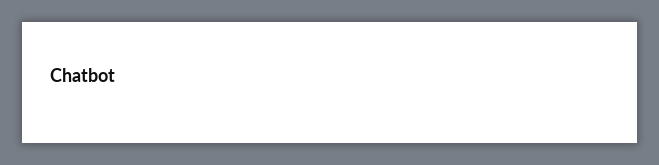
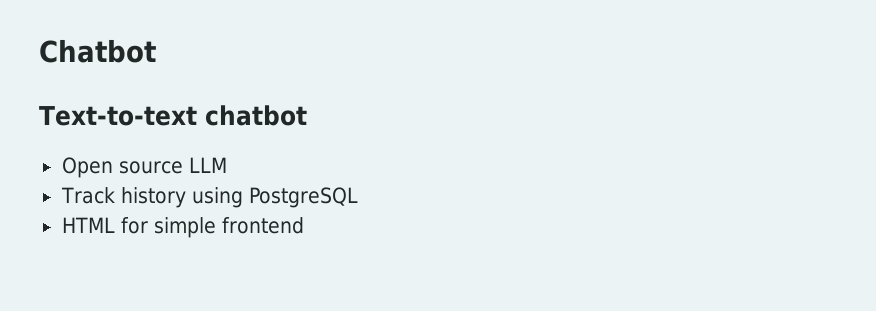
(115, 75) none -> [39,105,307,126] [61,157,227,178] [60,187,359,208] [61,217,304,238] // Text-to-text chatbot // Open source LLM // Track history using PostgreSQL // HTML for simple frontend

